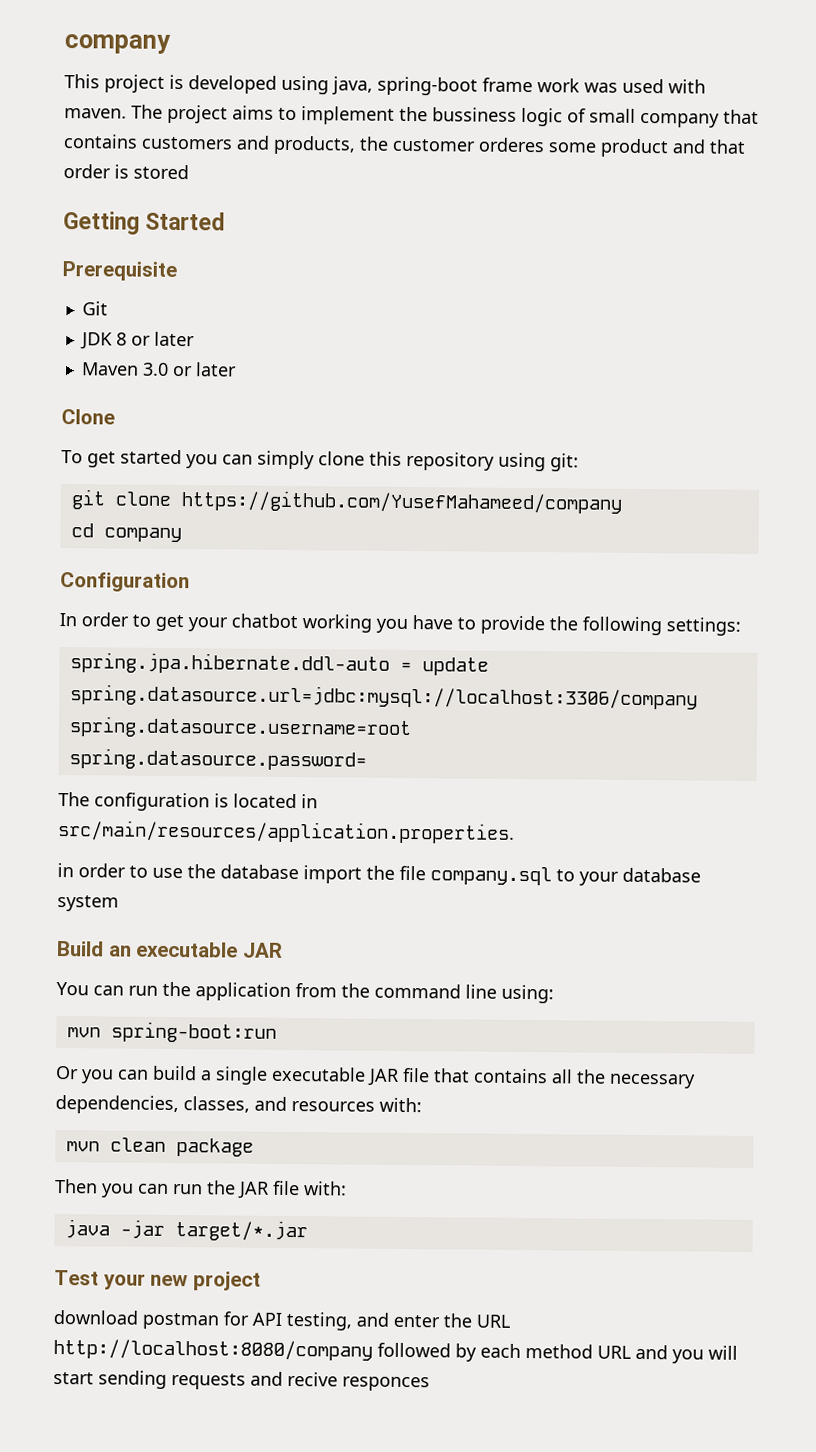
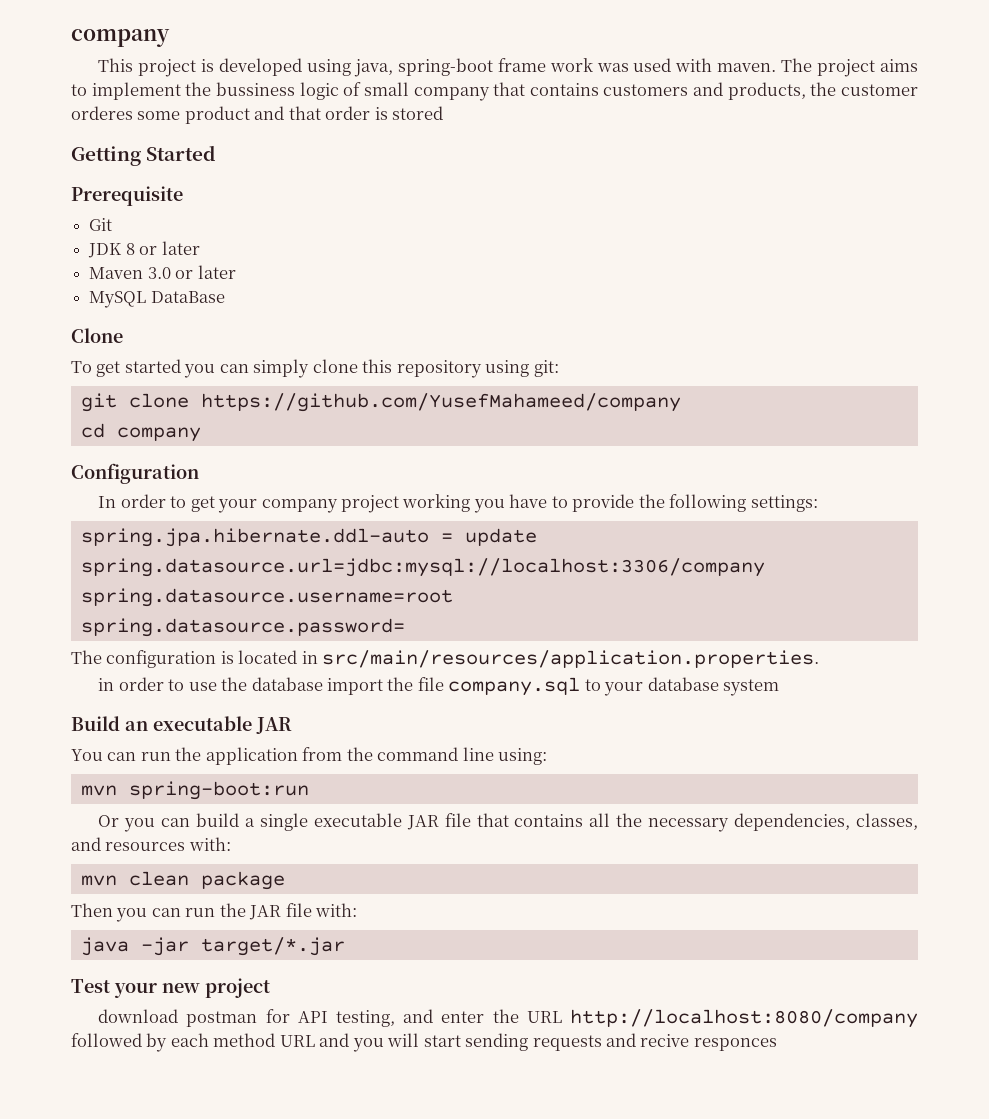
(237, 369) none -> [89,291,225,308] // MySQL DataBase
[231,613,298,629] chatbot -> [261,495,400,513] company project

